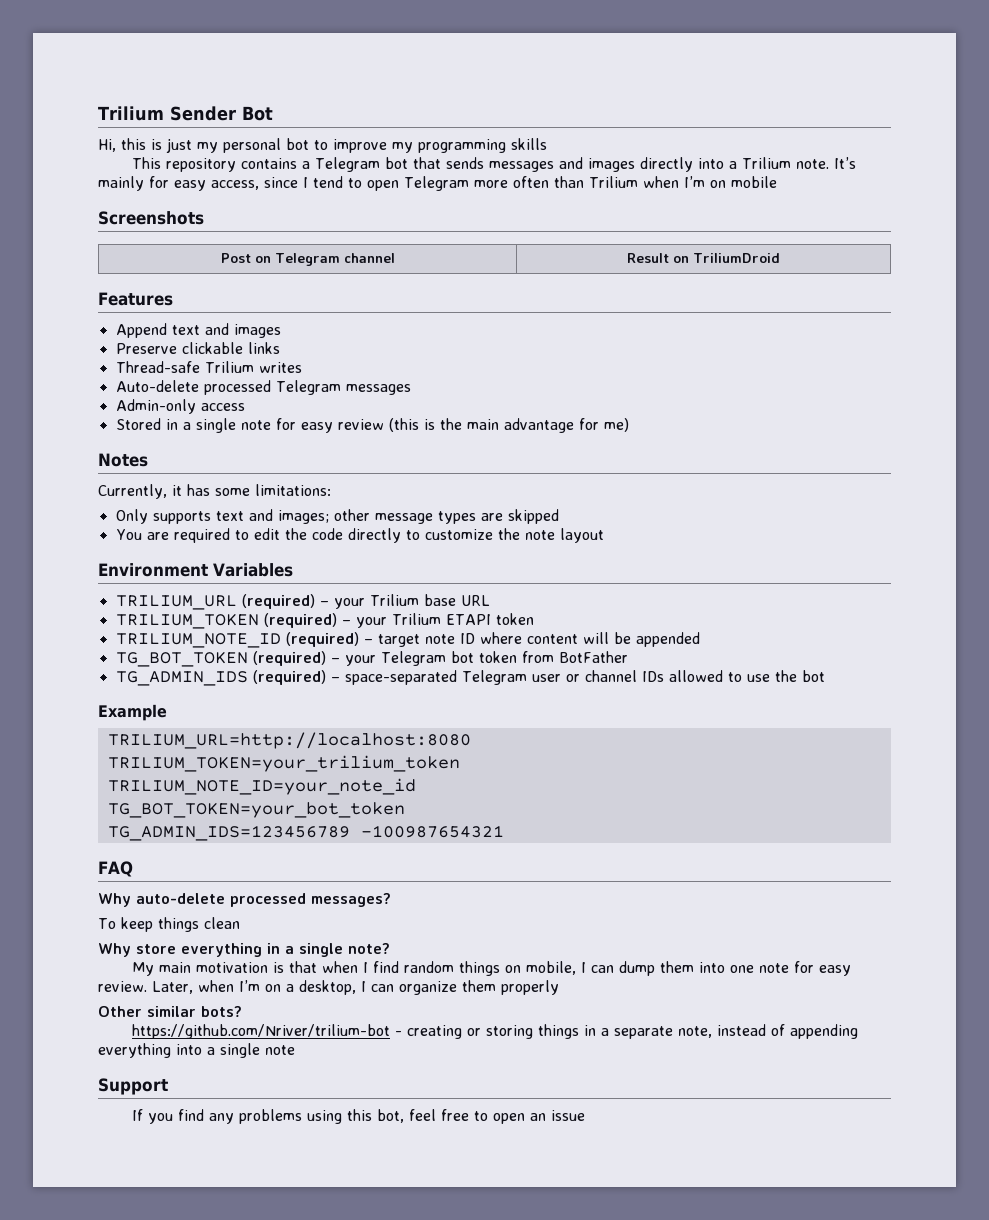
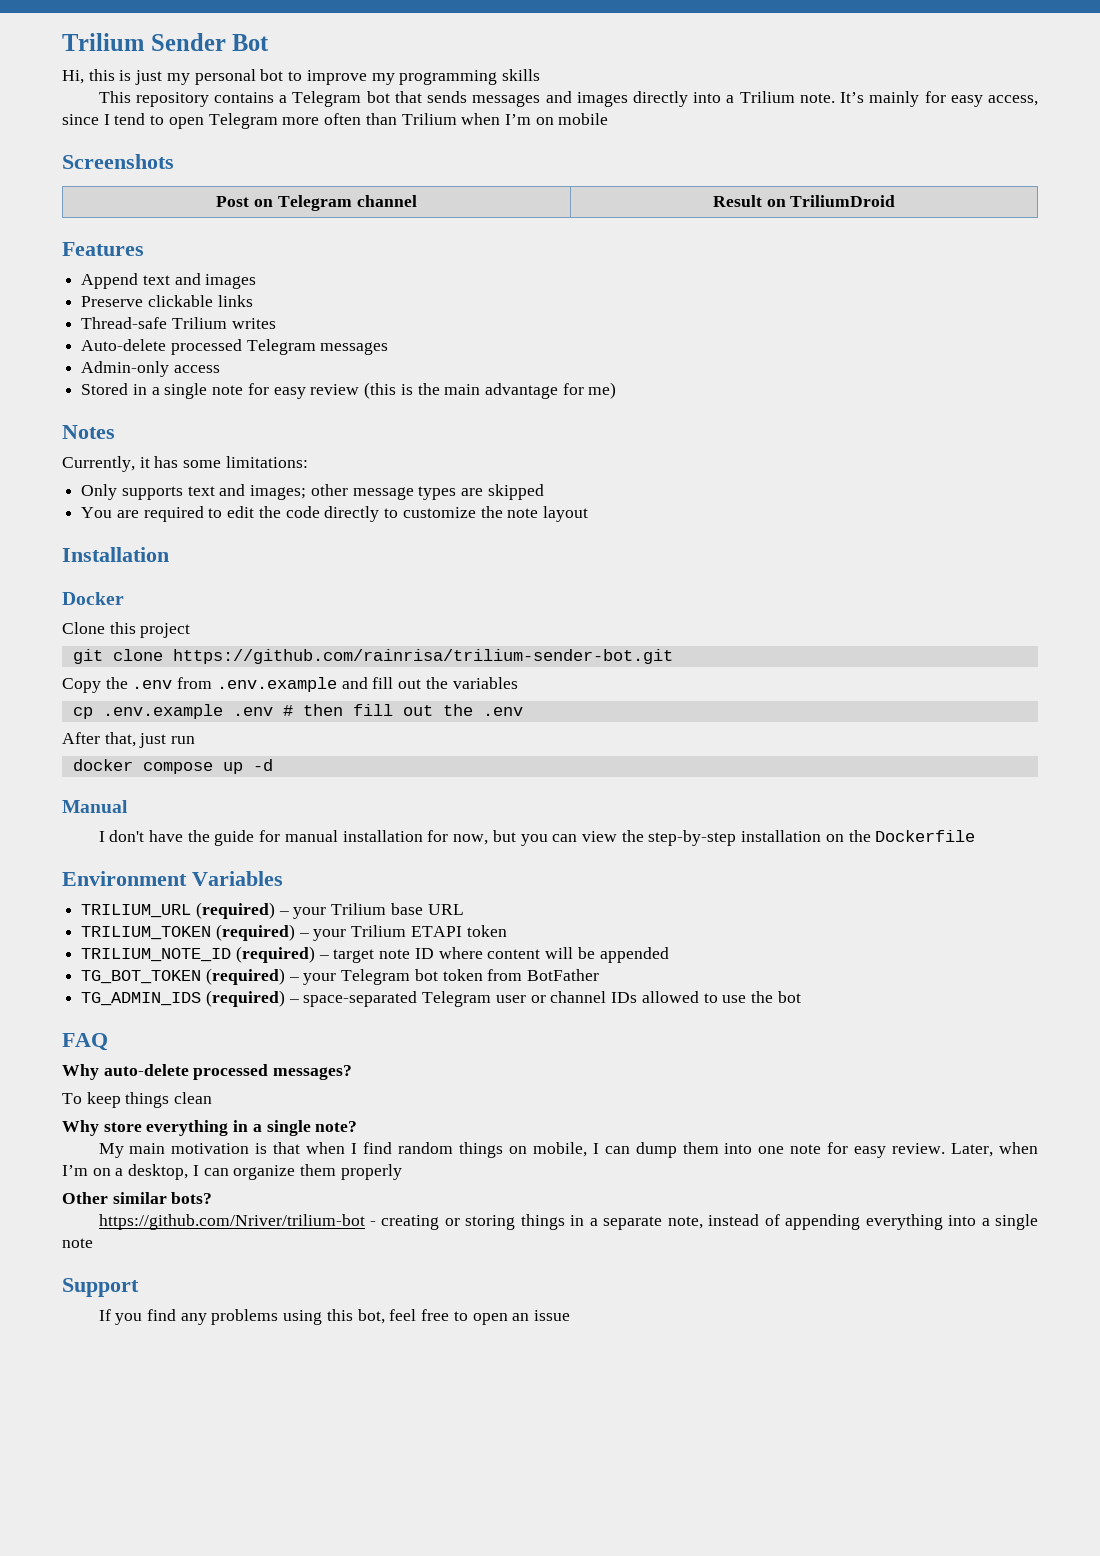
(604, 535) none -> [62,547,169,562] [62,592,124,605] [62,622,191,638] [72,649,673,664] [62,677,518,693] [72,704,523,719] [62,732,196,748] [72,759,273,774] [62,800,128,813] [98,830,976,846] // Installation // Docker // Clone this project // git clone https://github.com/rainrisa/trilium-sender-bot.git // Copy the .env from .env.example and fill out the variables // cp .env.example .env # then fill out the .env // After that, just run // docker compose up -d // Manual // I don't have the guide for manual installation for now, but you can view the step-by-step installation on the Dockerfile
[98,704,167,721] [107,732,471,749] [107,755,460,772] [107,778,416,795] [107,802,405,818] [107,825,504,841] // Example // TRILIUM_URL=http://localhost:8080 // TRILIUM_TOKEN=your_trilium_token // TRILIUM_NOTE_ID=your_note_id // TG_BOT_TOKEN=your_bot_token // TG_ADMIN_IDS=123456789 -100987654321 -> (801, 997) none

